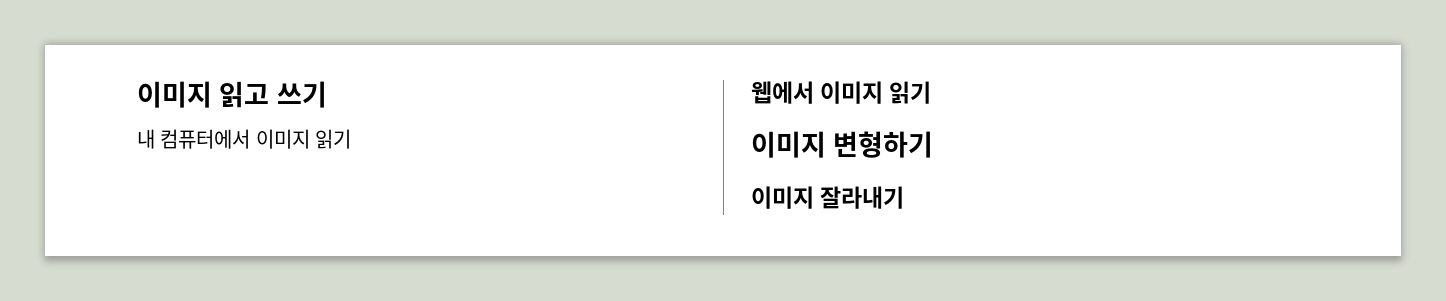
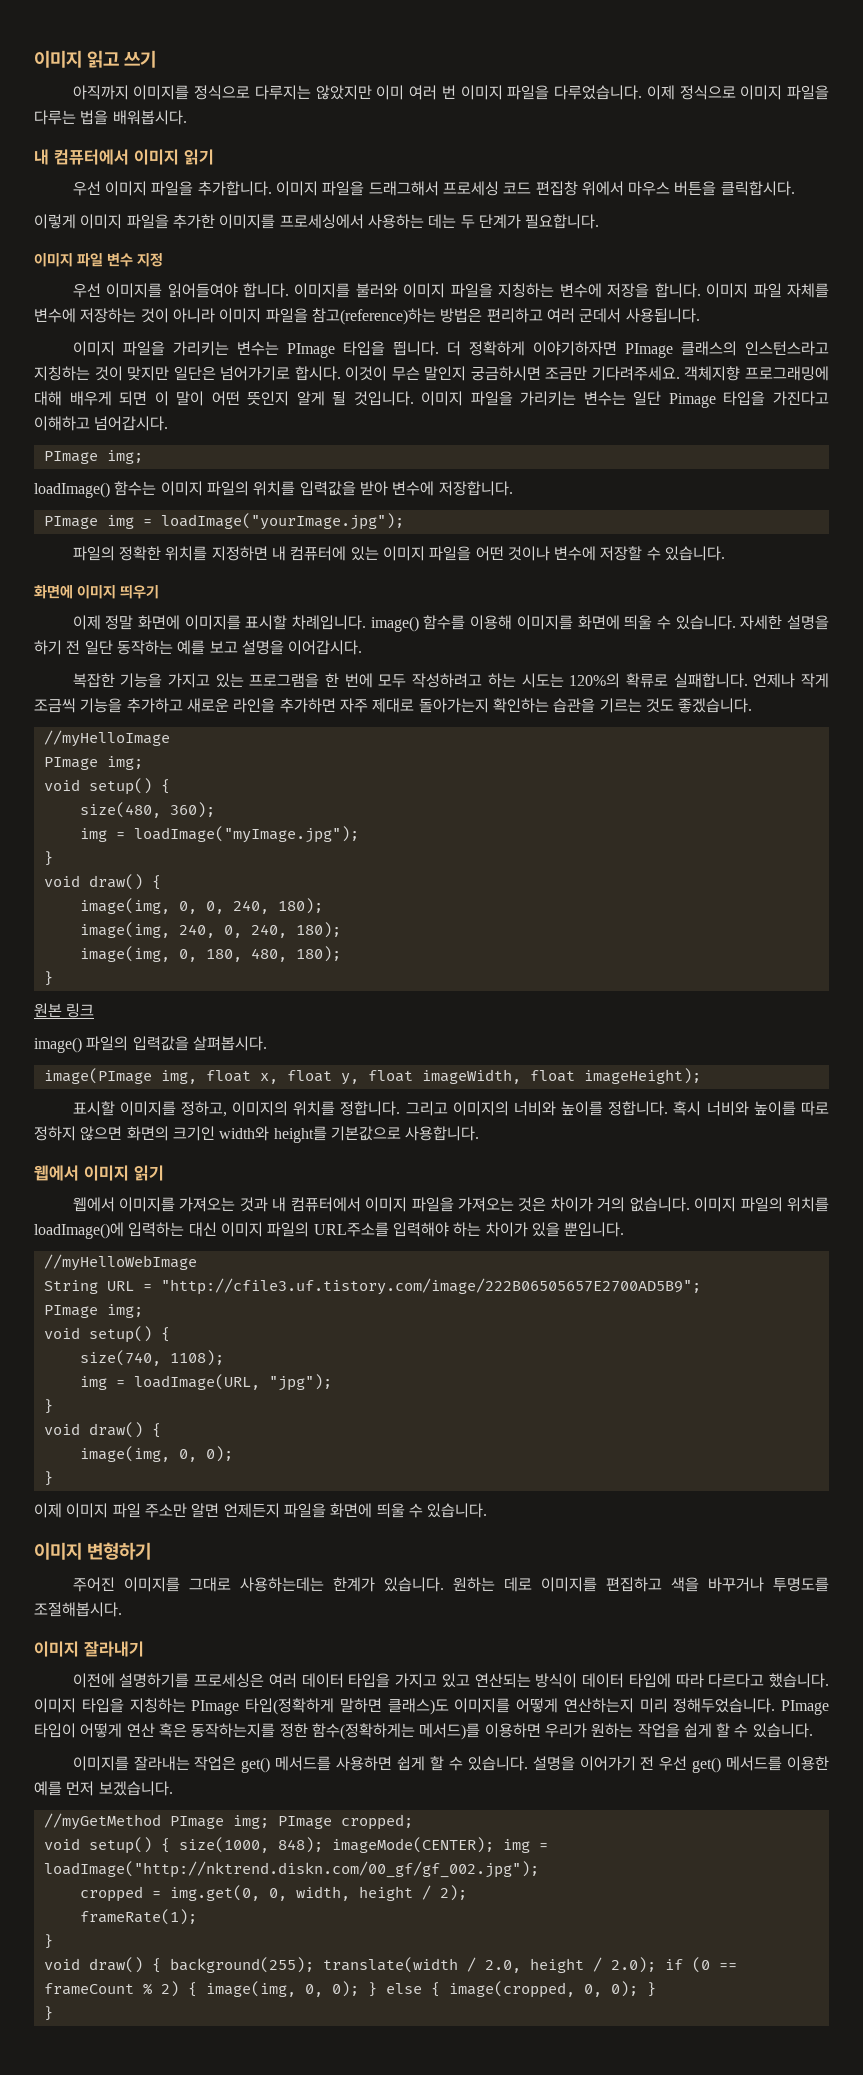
[137,129,352,149] [751,81,932,104] [751,131,934,158] [751,186,905,209] 내 컴퓨터에서 이미지 읽기 // 웹에서 이미지 읽기 // 이미지 변형하기 // 이미지 잘라내기 -> [72,85,830,100] [34,110,187,125] [34,149,214,165] [72,181,795,196] [34,214,600,229] [34,253,164,267] [72,283,829,298] [34,308,700,325] [72,341,829,358] [34,366,830,381] [34,391,829,408] [34,416,169,431] [43,450,143,464] [34,481,513,498] [43,513,404,530] [72,546,726,561] [34,585,160,599] [72,615,830,632] [34,640,363,655] [72,673,830,688] [34,698,753,713] [43,730,170,747] [43,756,143,770] [43,778,170,795] [79,802,215,818] [79,826,359,843] [43,851,53,866] [43,874,161,890] [79,898,323,914] [79,922,341,938] [79,946,341,962] [43,971,53,986] [34,1003,95,1018] [34,1036,267,1053] [43,1068,701,1085] [72,1101,829,1117] [34,1126,480,1143] [34,1165,164,1181] [72,1197,829,1212] [34,1222,625,1239] [43,1254,197,1271] [43,1278,701,1295] [43,1304,143,1318] [43,1326,170,1343] [79,1350,224,1366] [79,1374,332,1391] [43,1399,53,1414] [43,1422,161,1438] [79,1446,233,1462] [43,1471,53,1486] [34,1503,488,1518] [34,1542,152,1560] [72,1577,830,1592] [34,1602,122,1617] [34,1641,144,1657] [72,1673,830,1688] [34,1698,829,1715] [34,1723,813,1740] [72,1756,830,1773] [34,1781,173,1796] [43,1813,413,1830] [43,1837,548,1854] [43,1861,539,1878] [79,1885,467,1902] [79,1909,197,1925] [43,1934,53,1949] [43,1957,737,1973] [43,1981,656,1998] [43,2006,53,2021] 아직까지 이미지를 정식으로 다루지는 않았지만 이미 여러 번 이미지 파일을 다루었습니다. 이제 정식으로 이미지 파일을 다루는 법을 배워봅시다. // 내 컴퓨터에서 이미지 읽기 // 우선 이미지 파일을 추가합니다. 이미지 파일을 드래그해서 프로세싱 코드 편집창 위에서 마우스 버튼을 클릭합시다. // 이렇게 이미지 파일을 추가한 이미지를 프로세싱에서 사용하는 데는 두 단계가 필요합니다. // 이미지 파일 변수 지정 // 우선 이미지를 읽어들여야 합니다. 이미지를 불러와 이미지 파일을 지칭하는 변수에 저장을 합니다. 이미지 파일 자체를 변수에 저장하는 것이 아니라 이미지 파일을 참고(reference)하는 방법은 편리하고 여러 군데서 사용됩니다. // 이미지 파일을 가리키는 변수는 PImage 타입을 띕니다. 더 정확하게 이야기하자면 PImage 클래스의 인스턴스라고 지칭하는 것이 맞지만 일단은 넘어가기로 합시다. 이것이 무슨 말인지 궁금하시면 조금만 기다려주세요. 객체지향 프로그래밍에 대해 배우게 되면 이 말이 어떤 뜻인지 알게 될 것입니다. 이미지 파일을 가리키는 변수는 일단 Pimage 타입을 가진다고 이해하고 넘어갑시다. // PImage img; // loadImage() 함수는 이미지 파일의 위치를 입력값을 받아 변수에 저장합니다. // PImage img = loadImage("yourImage.jpg"); // 파일의 정확한 위치를 지정하면 내 컴퓨터에 있는 이미지 파일을 어떤 것이나 변수에 저장할 수 있습니다. // 화면에 이미지 띄우기 // 이제 정말 화면에 이미지를 표시할 차례입니다. image() 함수를 이용해 이미지를 화면에 띄울 수 있습니다. 자세한 설명을 하기 전 일단 동작하는 예를 보고 설명을 이어갑시다. // 복잡한 기능을 가지고 있는 프로그램을 한 번에 모두 작성하려고 하는 시도는 120%의 확류로 실패합니다. 언제나 작게 조금씩 기능을 추가하고 새로운 라인을 추가하면 자주 제대로 돌아가는지 확인하는 습관을 기르는 것도 좋겠습니다. // //myHelloImage // PImage img; // void setup() { // size(480, 360); // img = loadImage("myImage.jpg"); // } // void draw() { // image(img, 0, 0, 240, 180); // image(img, 240, 0, 240, 180); // image(img, 0, 180, 480, 180); // } // 원본 링크 // image() 파일의 입력값을 살펴봅시다. // image(PImage img, float x, float y, float imageWidth, float imageHeight); // 표시할 이미지를 정하고, 이미지의 위치를 정합니다. 그리고 이미지의 너비와 높이를 정합니다. 혹시 너비와 높이를 따로 정하지 않으면 화면의 크기인 width와 height를 기본값으로 사용합니다. // 웹에서 이미지 읽기 // 웹에서 이미지를 가져오는 것과 내 컴퓨터에서 이미지 파일을 가져오는 것은 차이가 거의 없습니다. 이미지 파일의 위치를 loadImage()에 입력하는 대신 이미지 파일의 URL주소를 입력해야 하는 차이가 있을 뿐입니다. // //myHelloWebImage // String URL = "http://cfile3.uf.tistory.com/image/222B06505657E2700AD5B9"; // PImage img; // void setup() { // size(740, 1108); // img = loadImage(URL, "jpg"); // } // void draw() { // image(img, 0, 0); // } // 이제 이미지 파일 주소만 알면 언제든지 파일을 화면에 띄울 수 있습니다. // 이미지 변형하기 // 주어진 이미지를 그대로 사용하는데는 한계가 있습니다. 원하는 데로 이미지를 편집하고 색을 바꾸거나 투명도를 조절해봅시다. // 이미지 잘라내기 // 이전에 설명하기를 프로세싱은 여러 데이터 타입을 가지고 있고 연산되는 방식이 데이터 타입에 따라 다르다고 했습니다. 이미지 타입을 지칭하는 PImage 타입(정확하게 말하면 클래스)도 이미지를 어떻게 연산하는지 미리 정해두었습니다. PImage 타입이 어떻게 연산 혹은 동작하는지를 정한 함수(정확하게는 메서드)를 이용하면 우리가 원하는 작업을 쉽게 할 수 있습니다. // 이미지를 잘라내는 작업은 get() 메서드를 사용하면 쉽게 할 수 있습니다. 설명을 이어가기 전 우선 get() 메서드를 이용한 예를 먼저 보겠습니다. // //myGetMethod PImage img; PImage cropped; // void setup() { size(1000, 848); imageMode(CENTER); img = loadImage("http://nktrend.diskn.com/00_gf/gf_002.jpg"); // cropped = img.get(0, 0, width, height / 2); // frameRate(1); // } // void draw() { background(255); translate(width / 2.0, height / 2.0); if (0 == frameCount % 2) { image(img, 0, 0); } else { image(cropped, 0, 0); } // }

